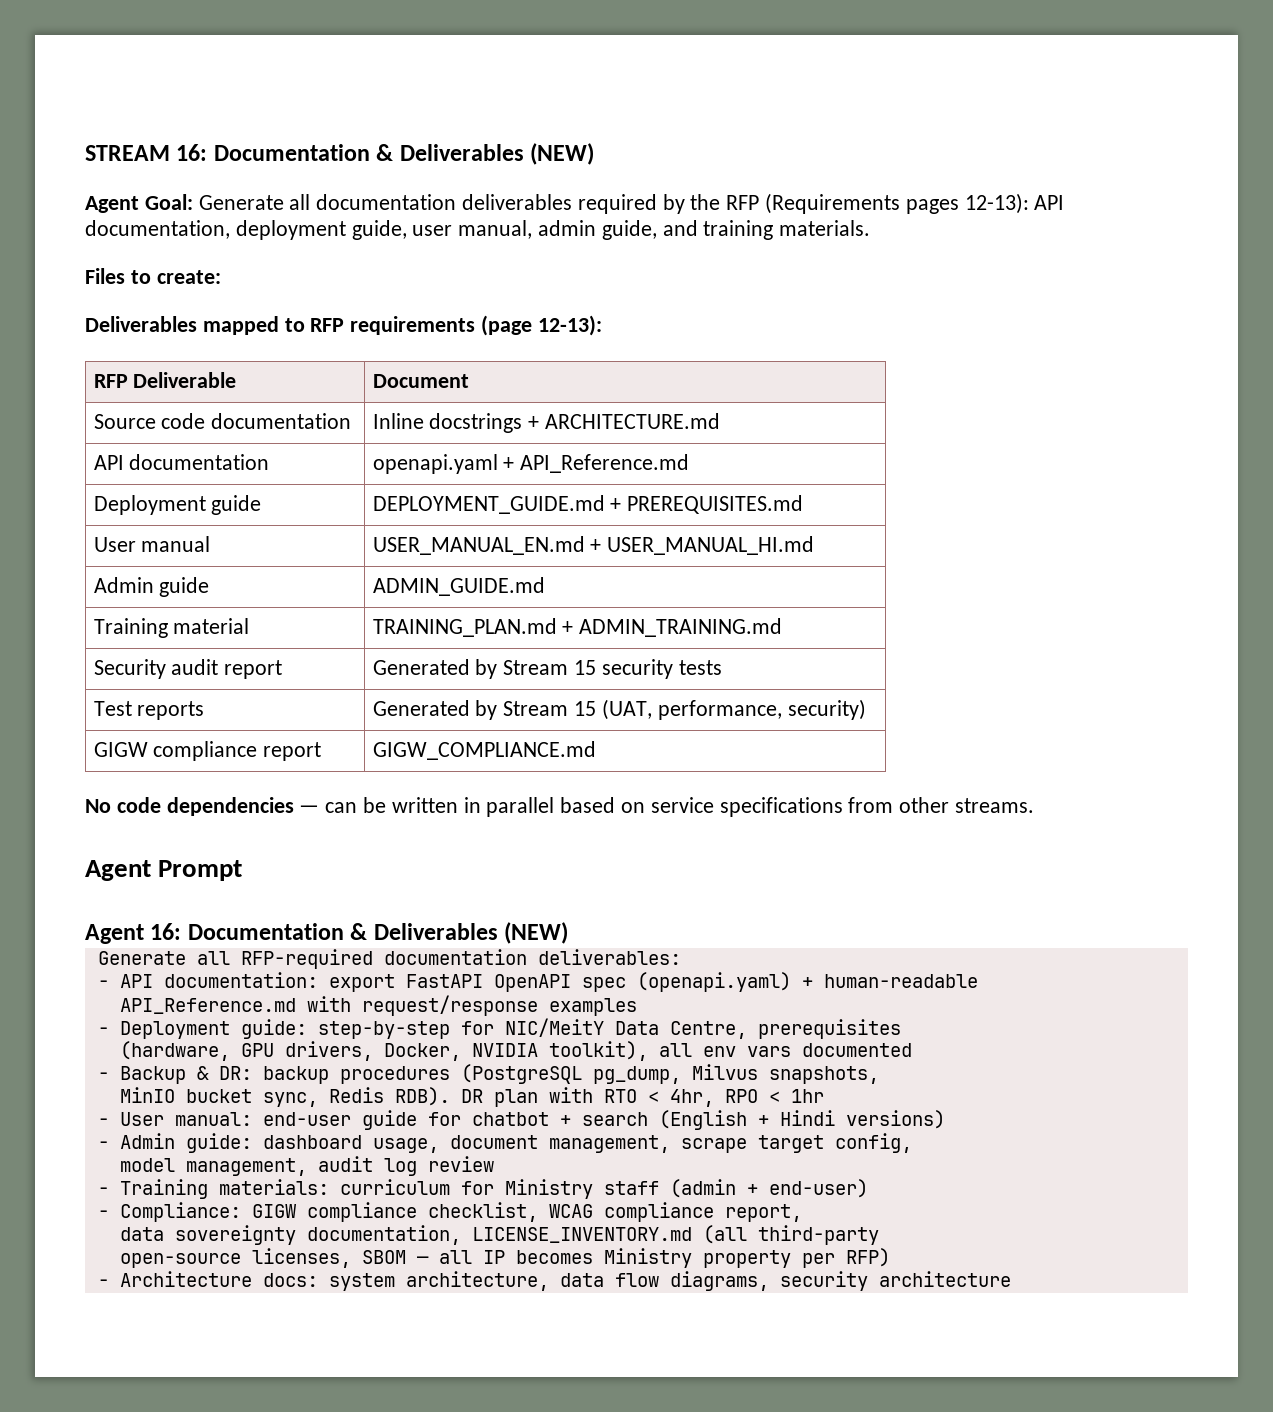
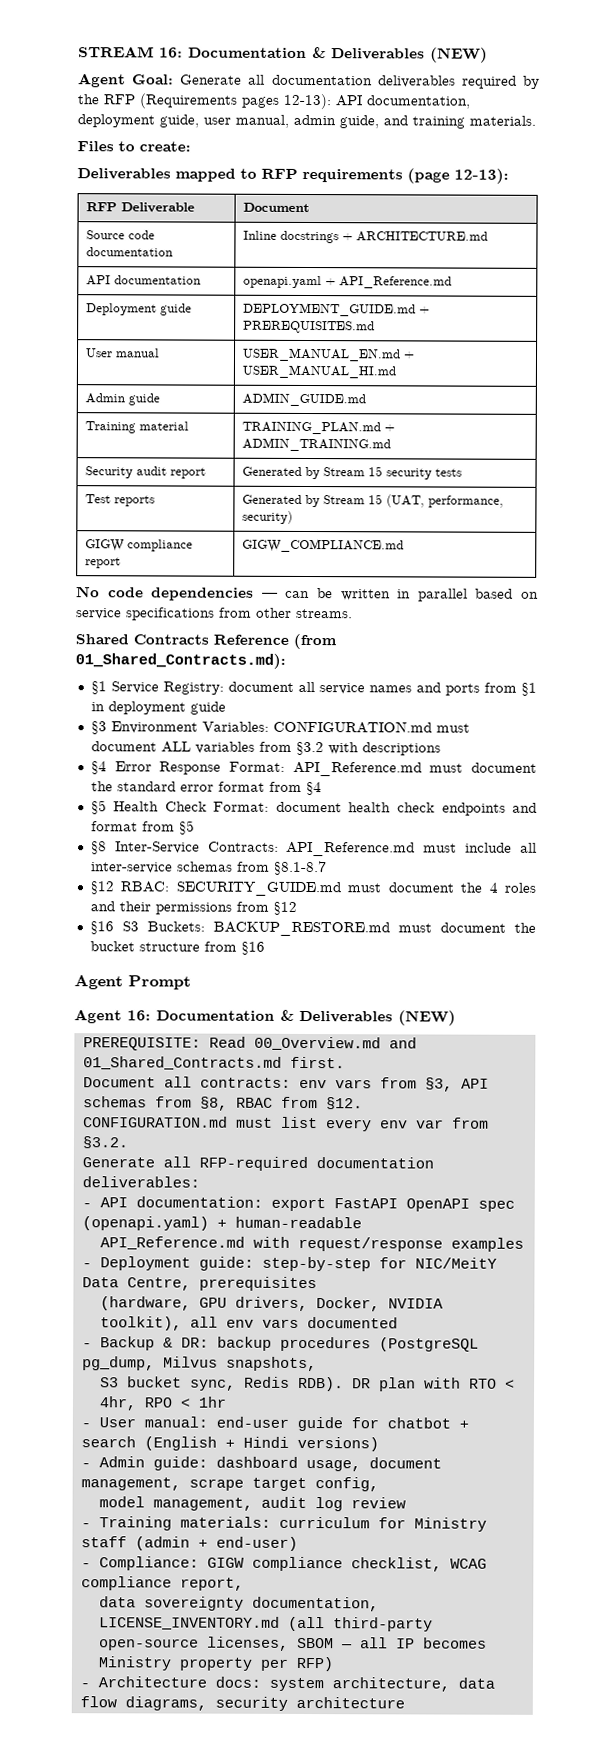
(1035, 805) none -> [75,633,337,650] [75,653,286,669] [90,681,537,696] [90,701,226,715] [90,720,470,735] [90,741,441,756] [90,761,537,777] [90,781,322,796] [90,800,538,816] [90,820,195,835] [90,841,538,857] [90,860,327,876] [89,881,537,897] [89,901,297,915] [89,921,536,937] [89,941,265,955] // Shared Contracts Reference (from 01_Shared_Contracts.md): // §1 Service Registry: document all service names and ports from §1 in deployment guide // §3 Environment Variables: CONFIGURATION.md must document ALL variables from §3.2 with descriptions // §4 Error Response Format: API_Reference.md must document the standard error format from §4 // §5 Health Check Format: document health check endpoints and format from §5 // §8 Inter-Service Contracts: API_Reference.md must include all inter-service schemas from §8.1-8.7 // §12 RBAC: SECURITY_GUIDE.md must document the 4 roles and their permissions from §12 // §16 S3 Buckets: BACKUP_RESTORE.md must document the bucket structure from §16
(569, 933) none -> [82,1036,417,1051] [82,1056,345,1070] [82,1076,489,1092] [82,1096,363,1111] [82,1116,489,1132] [81,1136,129,1149] // PREREQUISITE: Read 00_Overview.md and 01_Shared_Contracts.md first. // Document all contracts: env vars from §3, API schemas from §8, RBAC from §12. // CONFIGURATION.md must list every env var from §3.2.
[119,1087,175,1103] MinIO -> [99,1377,119,1388] S3

